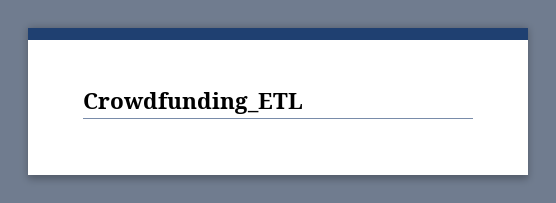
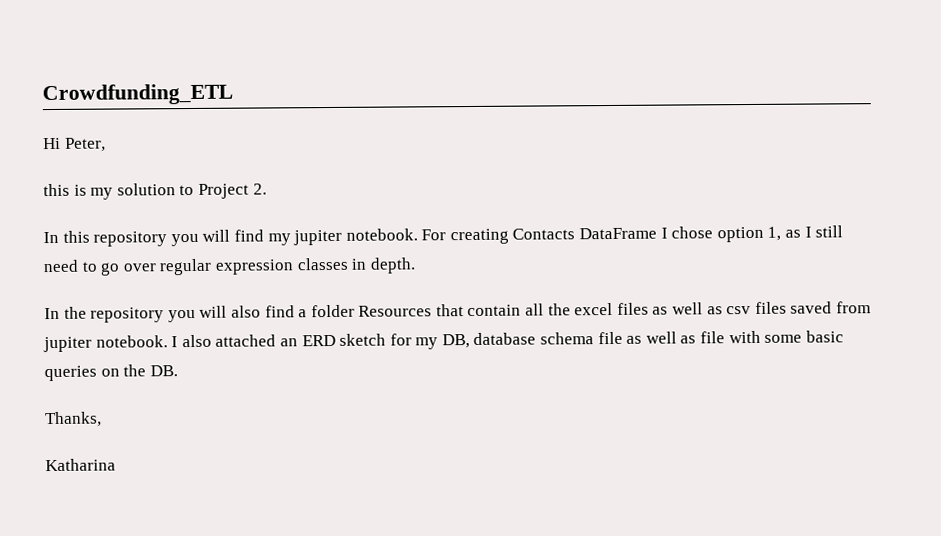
(303, 103) none -> [43,137,106,152] [43,183,267,200] [43,225,844,247] [43,257,416,276] [44,301,871,323] [43,330,844,353] [44,364,178,382] [45,411,102,428] [45,458,116,472] // Hi Peter, // this is my solution to Project 2. // In this repository you will find my jupiter notebook. For creating Contacts DataFrame I chose option 1, as I still need to go over regular expression classes in depth. // In the repository you will also find a folder Resources that contain all the excel files as well as csv files saved from jupiter notebook. I also attached an ERD sketch for my DB, database schema file as well as file with some basic queries on the DB. // Thanks, // Katharina

